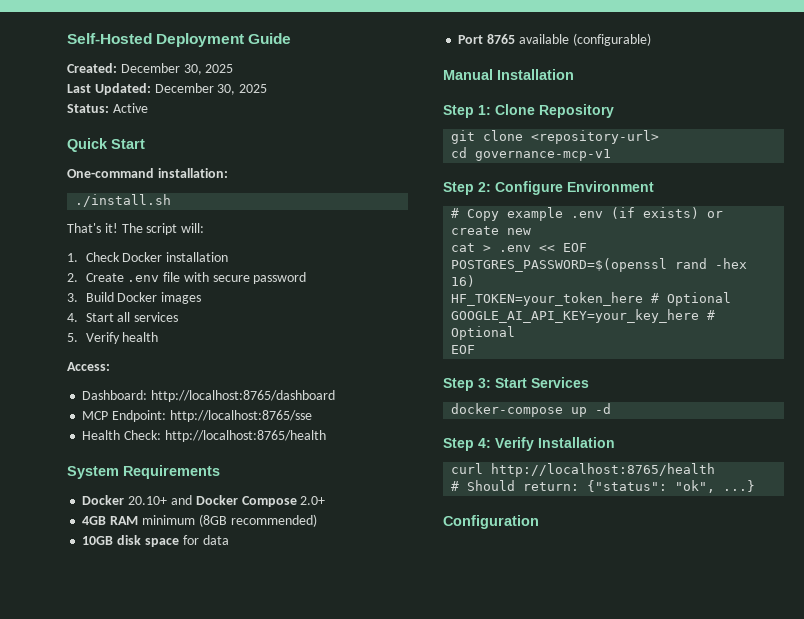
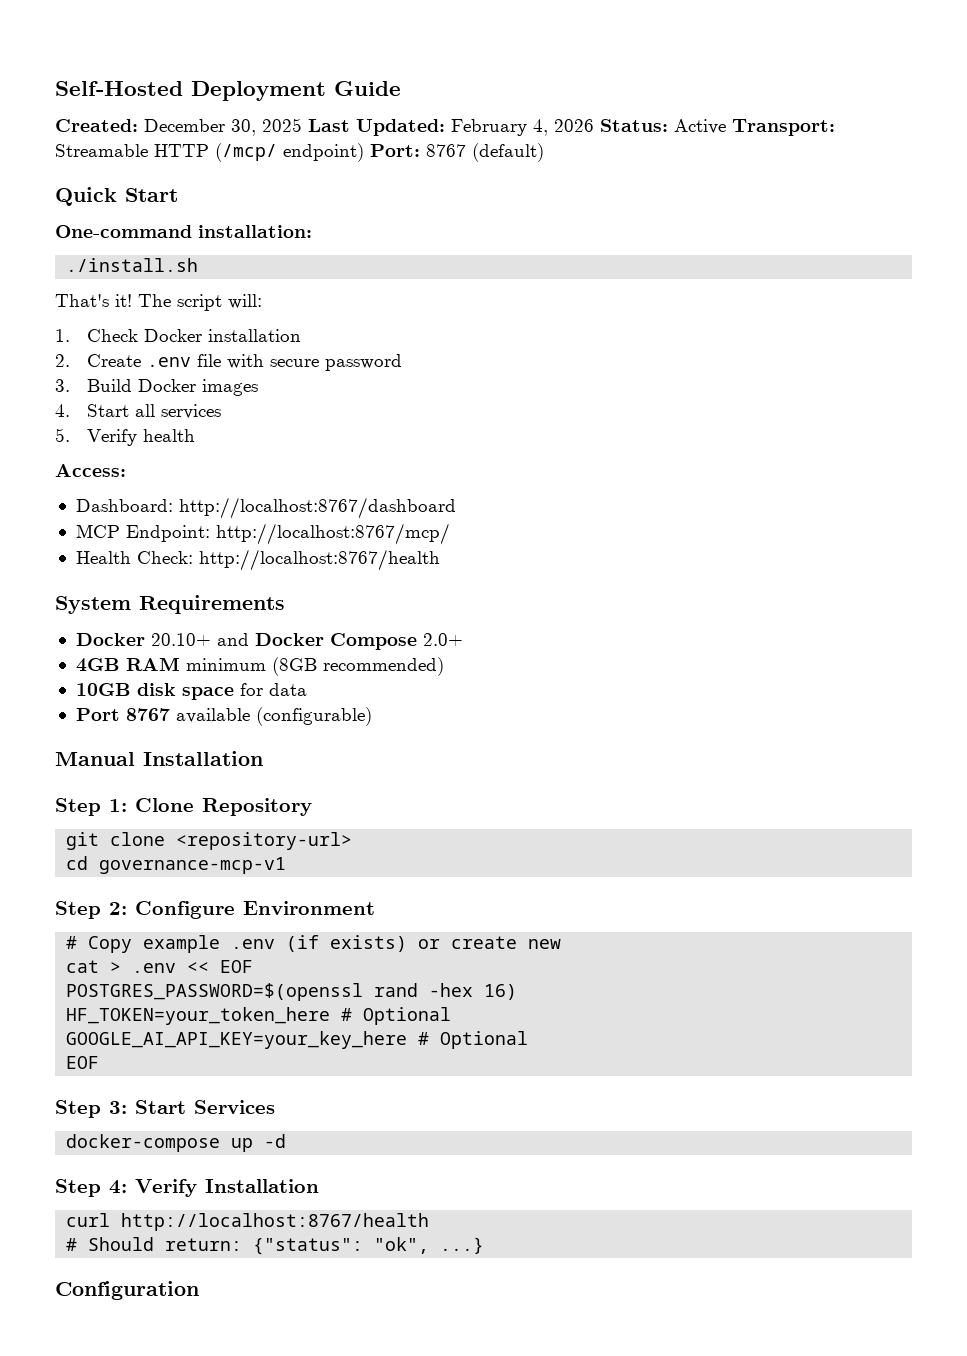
(234, 68) // -> (302, 125) none
[154,83,268,95] December 30, 2025 // -> [451,119,594,136] February 4, 2026
(148, 108) none -> [732,119,835,136] [55,143,544,162] Transport: Streamable HTTP (/mcp/ endpoint) Port: 8767 (default)
[151,390,336,402] http://localhost:8765/dashboard -> [178,497,456,519] http://localhost:8767/dashboard
[169,410,312,422] http://localhost:8765/sse -> [215,523,450,545] http://localhost:8767/mcp/
[164,430,326,442] http://localhost:8765/health -> [198,549,440,571] http://localhost:8767/health
[487,34,516,44] 8765 -> [125,708,170,721] 8767
[491,463,716,477] http://localhost:8765/health -> [121,1213,430,1231] http://localhost:8767/health

